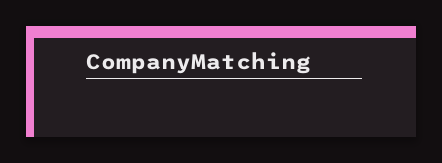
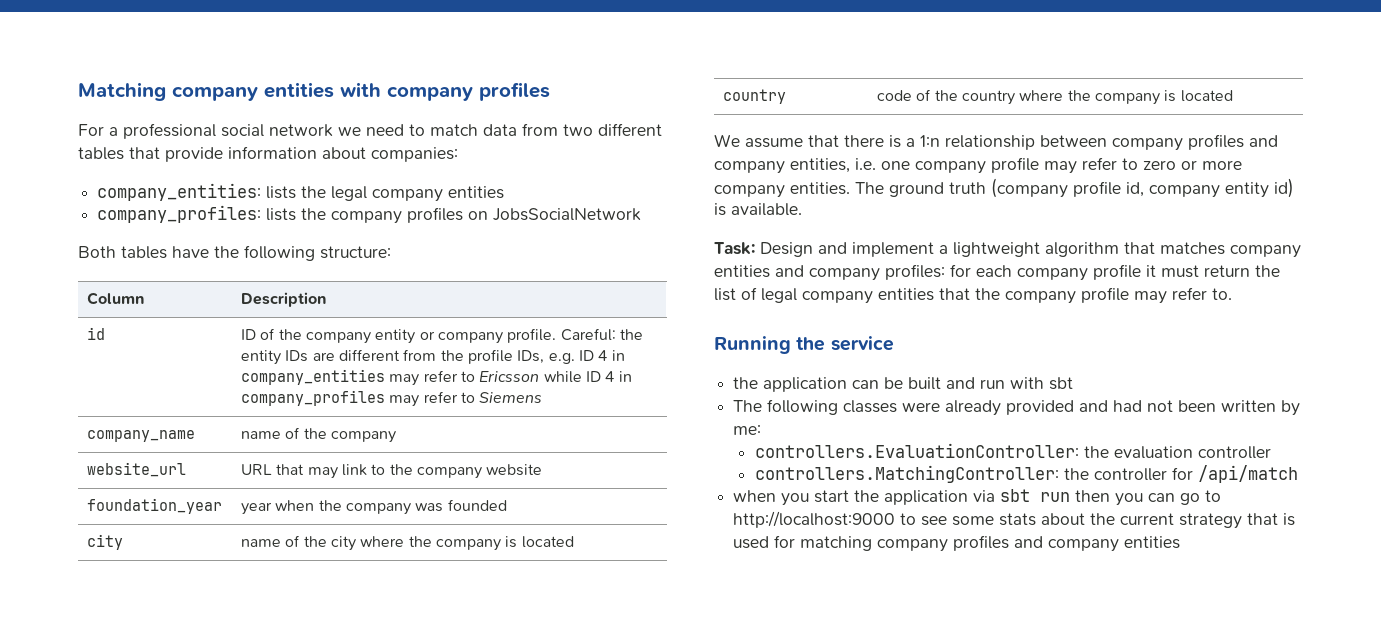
[86,52,311,74] CompanyMatching -> [78,82,550,101] [78,123,662,139] [78,146,458,162] [97,183,505,202] [97,205,642,224] [78,245,391,261] [87,292,145,305] [241,292,327,307] [87,327,106,340] [241,328,644,344] [241,349,625,365] [241,369,632,386] [241,390,543,407] [87,430,196,442] [241,427,397,443] [87,462,187,477] [241,464,543,479] [87,498,223,514] [241,499,507,515] [87,534,124,550] [241,535,574,551] [723,89,787,104] [877,89,1233,105] [714,134,1278,151] [714,157,1242,174] [714,178,1294,198] [714,203,802,216] [714,242,1301,258] [714,264,1280,281] [714,287,1232,304] [714,336,894,354] [733,377,1074,392] [733,399,1301,416] [733,425,762,435] [755,443,1272,459] [755,465,1299,483] [733,489,1222,506] [733,511,1296,529] [733,535,1181,552] Matching company entities with company profiles // For a professional social network we need to match data from two different tables that provide information about companies: // company_entities: lists the legal company entities // company_profiles: lists the company profiles on JobsSocialNetwork // Both tables have the following structure: // Column | Description // id | ID of the company entity or company profile. Careful: the entity IDs are different from the profile IDs, e.g. ID 4 in company_entities may refer to Ericsson while ID 4 in company_profiles may refer to Siemens // company_name | name of the company // website_url | URL that may link to the company website // foundation_year | year when the company was founded // city | name of the city where the company is located // country | code of the country where the company is located // We assume that there is a 1:n relationship between company profiles and company entities, i.e. one company profile may refer to zero or more company entities. The ground truth (company profile id, company entity id) is available. // Task: Design and implement a lightweight algorithm that matches company entities and company profiles: for each company profile it must return the list of legal company entities that the company profile may refer to. // Running the service // the application can be built and run with sbt // The following classes were already provided and had not been written by me: // controllers.EvaluationController: the evaluation controller // controllers.MatchingController: the controller for /api/match // when you start the application via sbt run then you can go to http://localhost:9000 to see some stats about the current strategy that is used for matching company profiles and company entities

